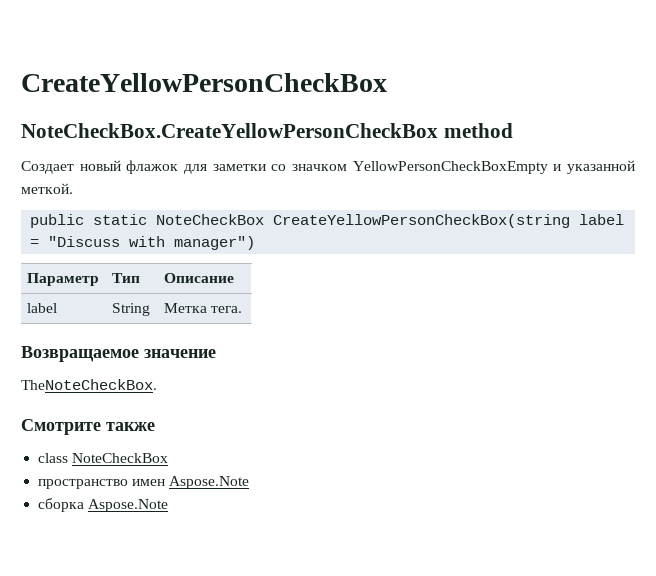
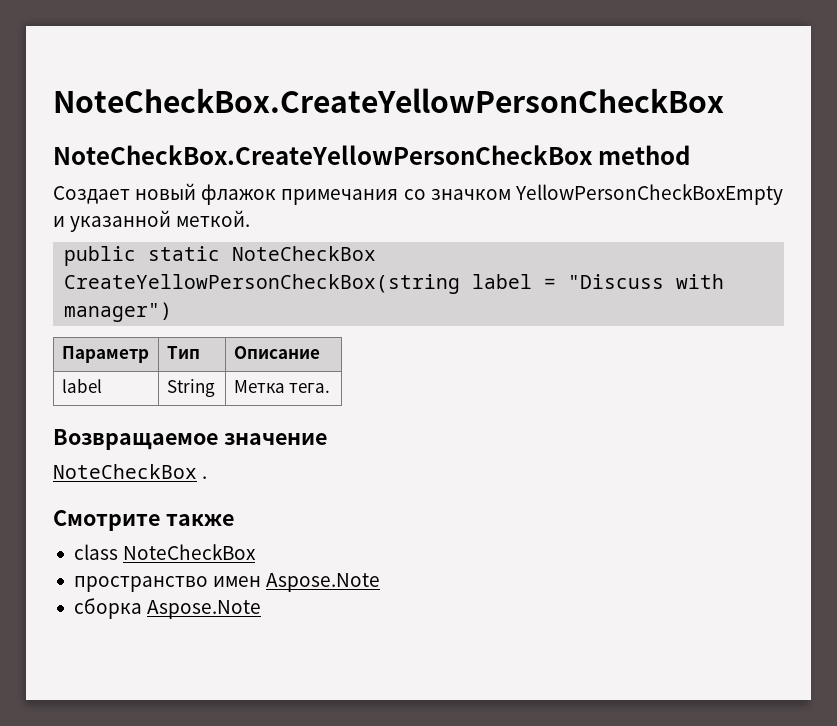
[21,73,387,92] CreateYellowPersonCheckBox -> [53,88,724,113] NoteCheckBox.CreateYellowPersonCheckBox
[184,164,266,174] для заметки -> [281,189,399,205] примечания
[21,379,157,390] TheNoteCheckBox. -> [53,464,208,479] NoteCheckBox .

